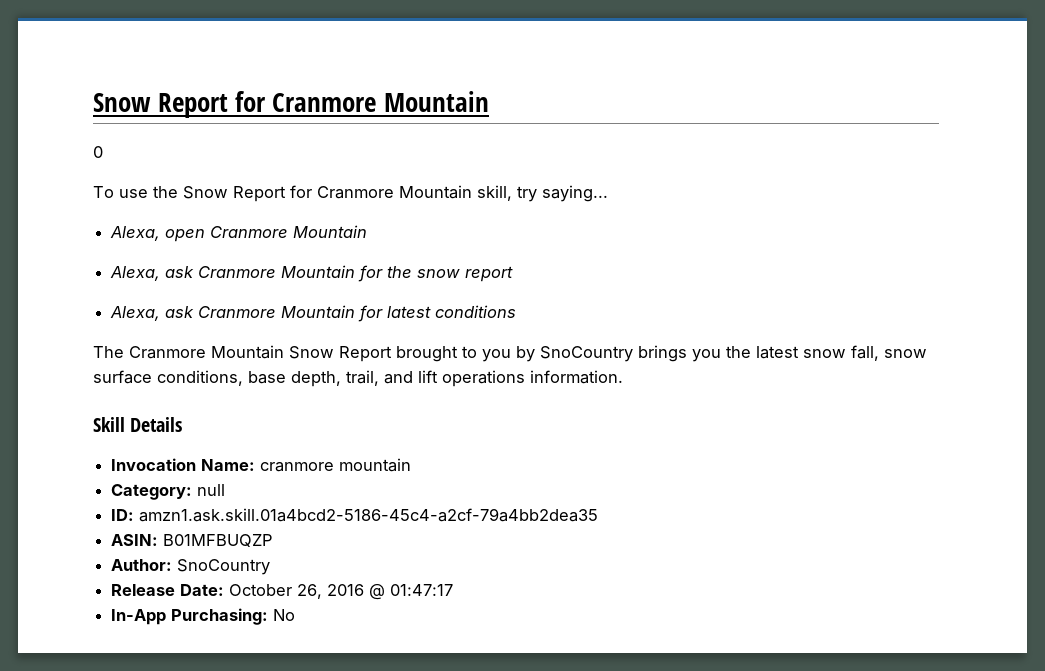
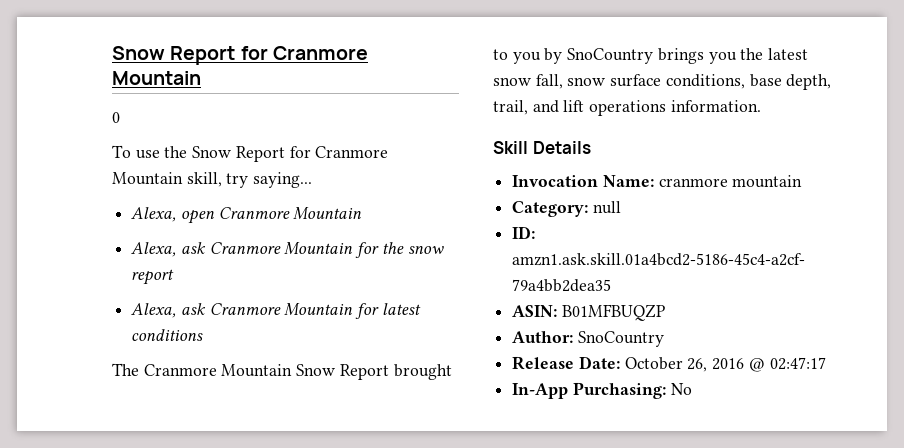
[390,584,454,596] 01:47:17 -> [769,357,826,370] 02:47:17

